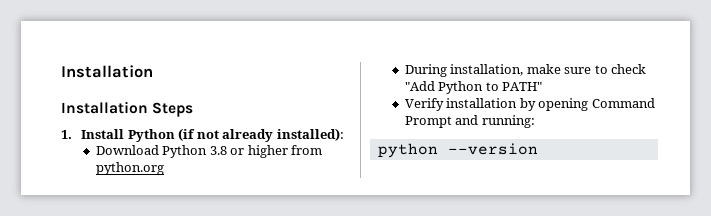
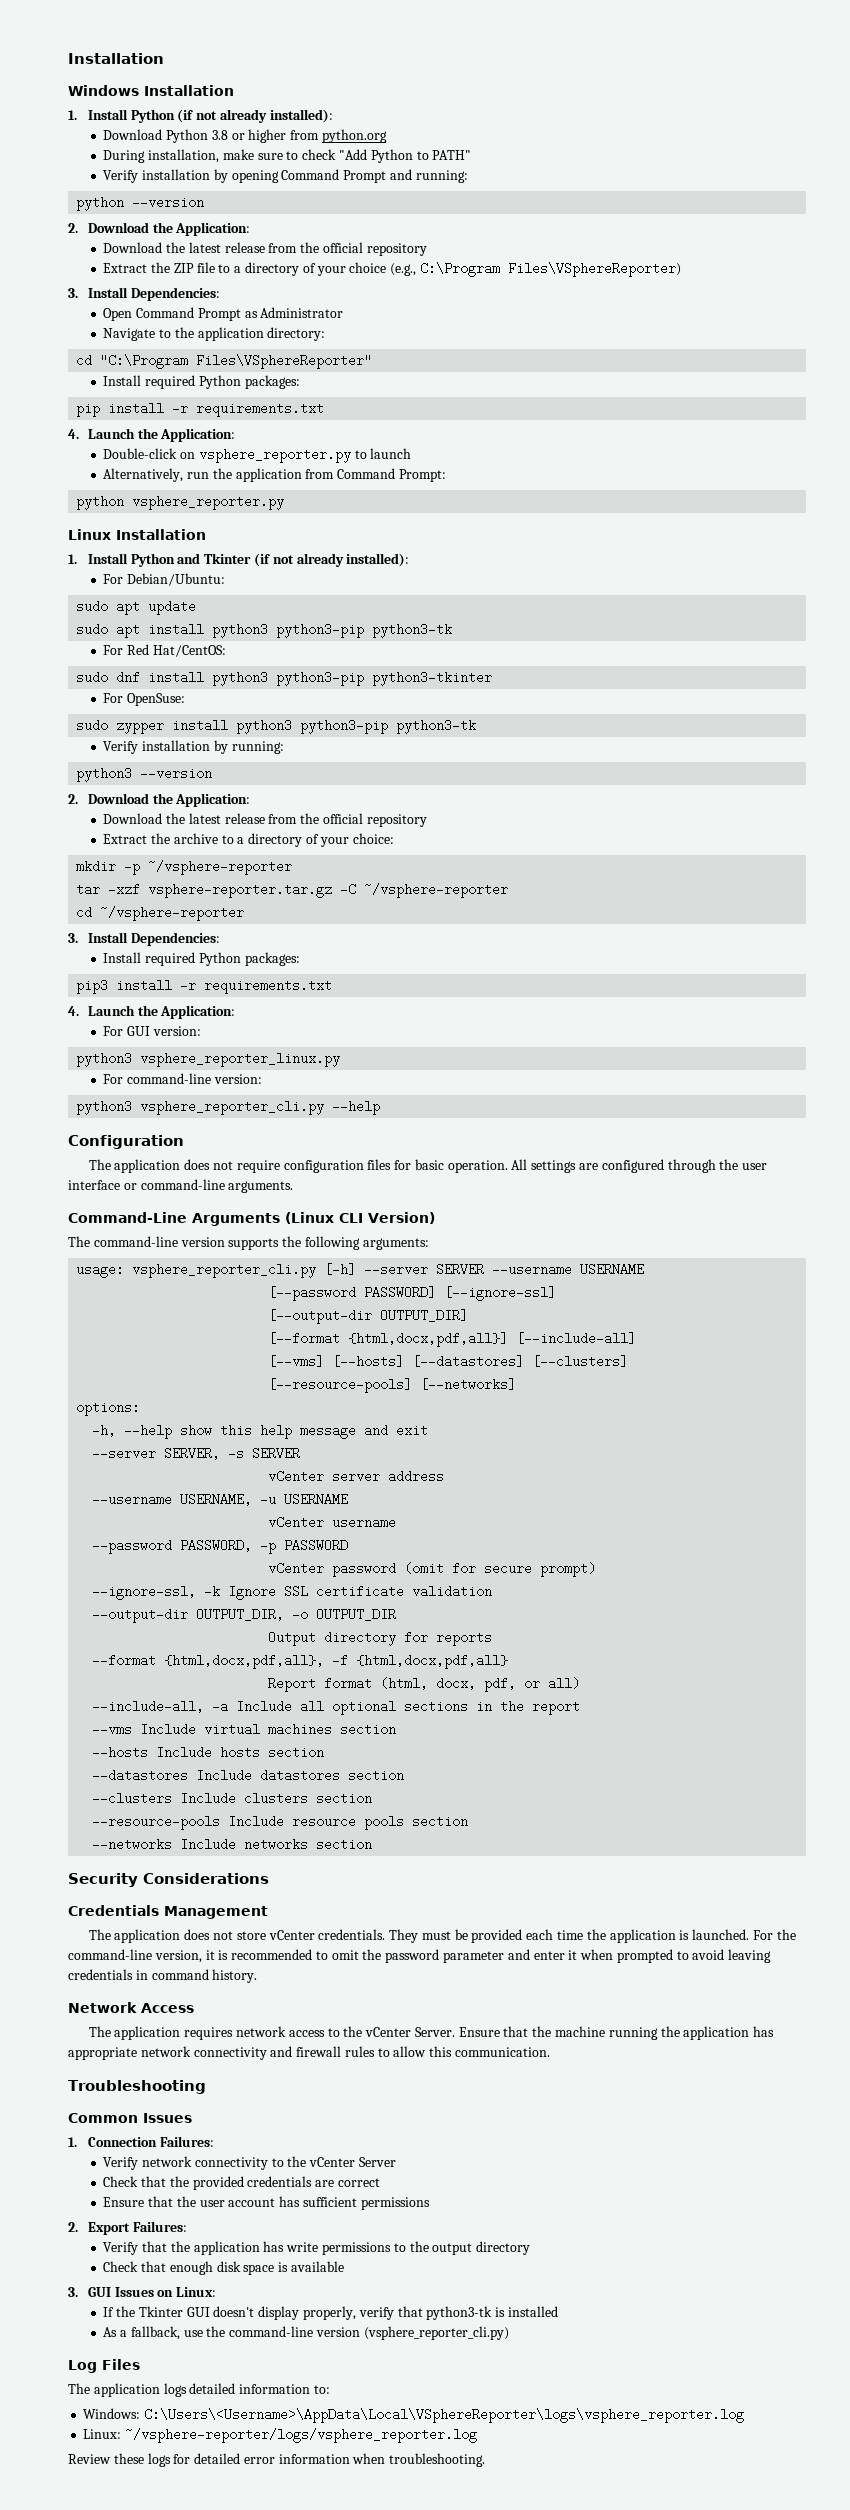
[61,65,153,78] [61,101,194,117] Installation // Installation Steps -> [68,53,164,64] [68,85,234,96] Installation // Windows Installation
(538, 149) none -> [68,222,251,236] [103,242,427,256] [103,262,681,277] [68,287,220,301] [103,307,344,321] [103,327,326,341] [76,354,373,369] [103,375,300,389] [76,402,325,417] [68,428,236,442] [103,448,412,463] [103,468,446,482] [76,495,285,510] [68,529,206,540] [68,553,410,567] [103,573,226,586] [76,600,197,615] [76,623,453,638] [103,644,226,657] [76,671,493,686] [103,693,186,706] [76,719,477,734] [103,740,284,754] [76,767,213,782] [68,793,251,807] [103,813,427,827] [103,833,394,847] [76,860,293,875] [76,883,509,898] [76,906,245,921] [68,932,220,946] [103,952,300,966] [76,979,333,994] [68,1005,236,1019] [103,1026,201,1036] [76,1052,341,1067] [103,1073,262,1084] [76,1100,381,1115] [68,1135,184,1149] [88,1159,768,1173] [68,1179,294,1193] [68,1212,435,1226] [68,1236,429,1250] [76,1263,645,1278] [268,1286,557,1301] [268,1309,469,1324] [268,1332,637,1347] [268,1355,629,1368] [268,1378,517,1393] [76,1401,141,1416] [92,1424,429,1439] [92,1447,301,1460] [268,1470,445,1483] [92,1493,349,1506] [268,1516,397,1529] [92,1539,349,1554] [268,1562,597,1577] [92,1585,493,1600] [92,1608,397,1623] [268,1631,493,1646] [92,1654,509,1669] [268,1677,581,1692] [92,1700,581,1715] [92,1723,397,1736] [92,1746,325,1759] [92,1769,405,1782] [92,1792,373,1805] [92,1815,469,1830] [92,1838,373,1851] [68,1873,269,1887] [68,1905,268,1919] [88,1929,796,1943] [68,1949,772,1963] [68,1969,258,1983] [68,2002,194,2013] [88,2026,775,2040] [68,2046,551,2060] [68,2080,206,2094] [68,2113,192,2123] [68,2136,214,2147] [103,2156,396,2170] [103,2176,380,2190] [103,2196,430,2210] [68,2221,187,2235] [103,2241,531,2255] [103,2261,344,2275] [68,2287,217,2297] [103,2306,558,2320] [103,2326,509,2340] [68,2359,140,2373] [68,2383,330,2397] [83,2408,745,2423] [83,2428,478,2443] [68,2453,486,2467] // 2. Download the Application: // Download the latest release from the official repository // Extract the ZIP file to a directory of your choice (e.g., C:\Program Files\VSphereReporter) // 3. Install Dependencies: // Open Command Prompt as Administrator // Navigate to the application directory: // cd "C:\Program Files\VSphereReporter" // Install required Python packages: // pip install -r requirements.txt // 4. Launch the Application: // Double-click on vsphere_reporter.py to launch // Alternatively, run the application from Command Prompt: // python vsphere_reporter.py // Linux Installation // 1. Install Python and Tkinter (if not already installed): // For Debian/Ubuntu: // sudo apt update // sudo apt install python3 python3-pip python3-tk // For Red Hat/CentOS: // sudo dnf install python3 python3-pip python3-tkinter // For OpenSuse: // sudo zypper install python3 python3-pip python3-tk // Verify installation by running: // python3 --version // 2. Download the Application: // Download the latest release from the official repository // Extract the archive to a directory of your choice: // mkdir -p ~/vsphere-reporter // tar -xzf vsphere-reporter.tar.gz -C ~/vsphere-reporter // cd ~/vsphere-reporter // 3. Install Dependencies: // Install required Python packages: // pip3 install -r requirements.txt // 4. Launch the Application: // For GUI version: // python3 vsphere_reporter_linux.py // For command-line version: // python3 vsphere_reporter_cli.py --help // Configuration // The application does not require configuration files for basic operation. All settings are configured through the user interface or command-line arguments. // Command-Line Arguments (Linux CLI Version) // The command-line version supports the following arguments: // usage: vsphere_reporter_cli.py [-h] --server SERVER --username USERNAME // [--password PASSWORD] [--ignore-ssl] // [--output-dir OUTPUT_DIR] // [--format {html,docx,pdf,all}] [--include-all] // [--vms] [--hosts] [--datastores] [--clusters] // [--resource-pools] [--networks] // options: // -h, --help show this help message and exit // --server SERVER, -s SERVER // vCenter server address // --username USERNAME, -u USERNAME // vCenter username // --password PASSWORD, -p PASSWORD // vCenter password (omit for secure prompt) // --ignore-ssl, -k Ignore SSL certificate validation // --output-dir OUTPUT_DIR, -o OUTPUT_DIR // Output directory for reports // --format {html,docx,pdf,all}, -f {html,docx,pdf,all} // Report format (html, docx, pdf, or all) // --include-all, -a Include all optional sections in the report // --vms Include virtual machines section // --hosts Include hosts section // --datastores Include datastores section // --clusters Include clusters section // --resource-pools Include resource pools section // --networks Include networks section // Security Considerations // Credentials Management // The application does not store vCenter credentials. They must be provided each time the application is launched. For the command-line version, it is recommended to omit the password parameter and enter it when prompted to avoid leaving credentials in command history. // Network Access // The application requires network access to the vCenter Server. Ensure that the machine running the application has appropriate network connectivity and firewall rules to allow this communication. // Troubleshooting // Common Issues // 1. Connection Failures: // Verify network connectivity to the vCenter Server // Check that the provided credentials are correct // Ensure that the user account has sufficient permissions // 2. Export Failures: // Verify that the application has write permissions to the output directory // Check that enough disk space is available // 3. GUI Issues on Linux: // If the Tkinter GUI doesn't display properly, verify that python3-tk is installed // As a fallback, use the command-line version (vsphere_reporter_cli.py) // Log Files // The application logs detailed information to: // Windows: C:\Users\<Username>\AppData\Local\VSphereReporter\logs\vsphere_reporter.log // Linux: ~/vsphere-reporter/logs/vsphere_reporter.log // Review these logs for detailed error information when troubleshooting.

